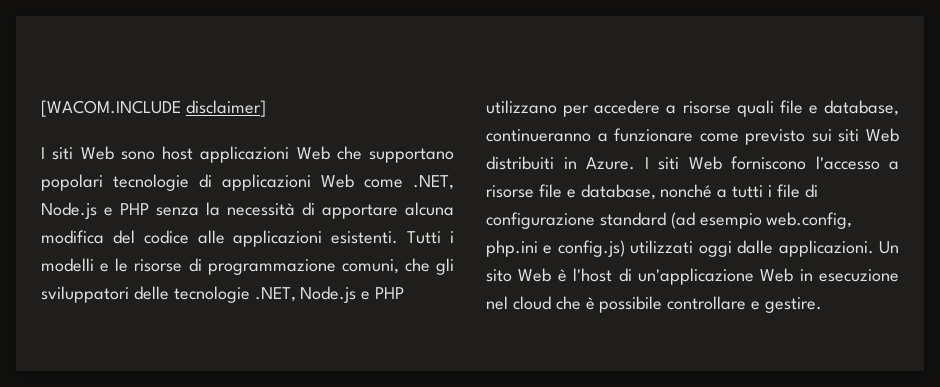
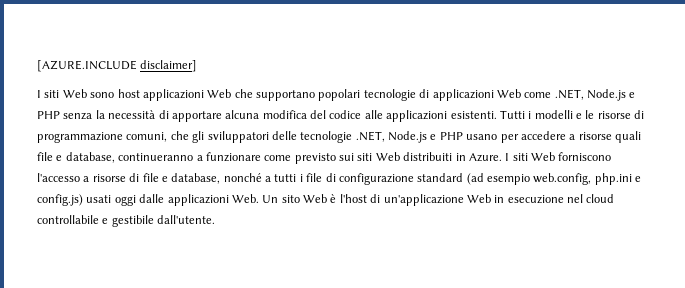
[41,100,181,117] [WACOM.INCLUDE -> [37,60,137,72] [AZURE.INCLUDE
[486,100,557,114] utilizzano -> [466,134,498,140] usano
(534, 191) none -> [129,173,140,182] di
[630,240,694,254] utilizzati -> [86,195,112,203] usati
[778,240,874,257] applicazioni. -> [167,194,259,206] applicazioni Web.
[555,296,823,313] che è possibile controllare e gestire. -> [37,215,216,227] controllabile e gestibile dall'utente.

